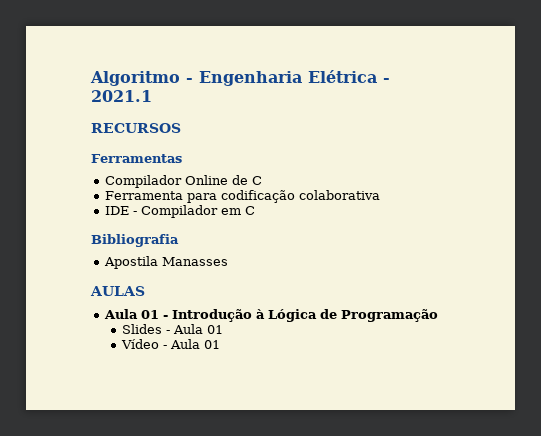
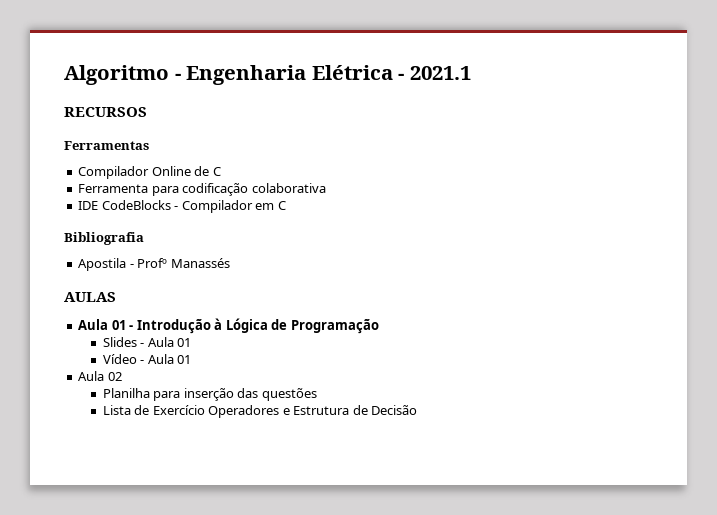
(129, 210) none -> [101,200,171,210] CodeBlocks
[161,257,228,266] Manasses -> [129,258,230,268] - Profº Manassés
(221, 344) none -> [78,371,122,381] [102,388,317,401] [102,405,418,418] // Aula 02 // Planilha para inserção das questões // Lista de Exercício Operadores e Estrutura de Decisão

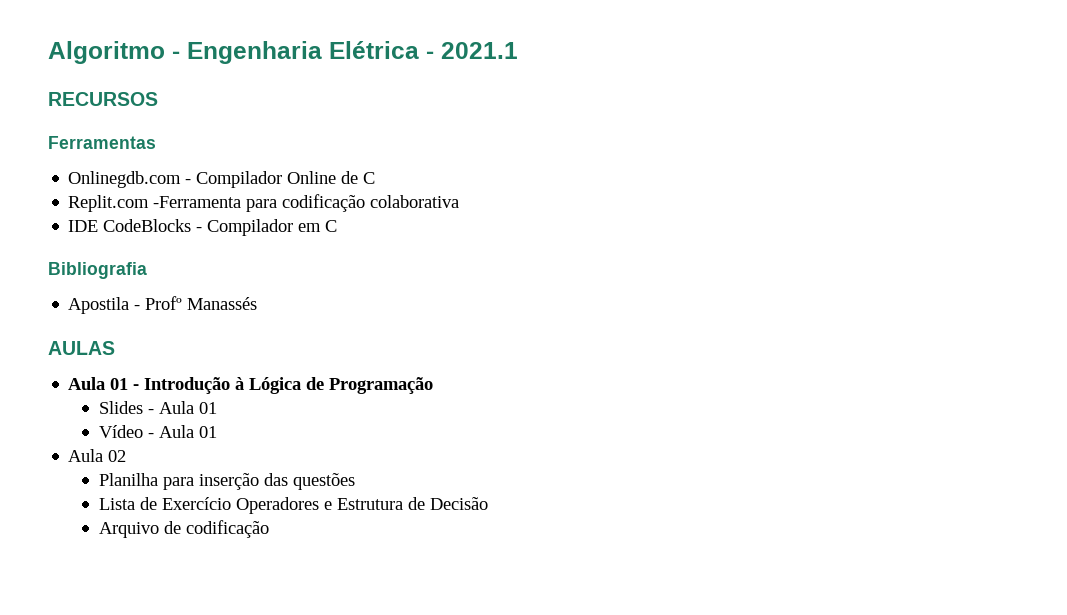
(149, 145) none -> [68,171,192,188] Onlinegdb.com -
[78,184,149,193] Ferramenta -> [68,195,242,212] Replit.com -Ferramenta
(418, 410) none -> [98,520,269,538] // Arquivo de codificação

